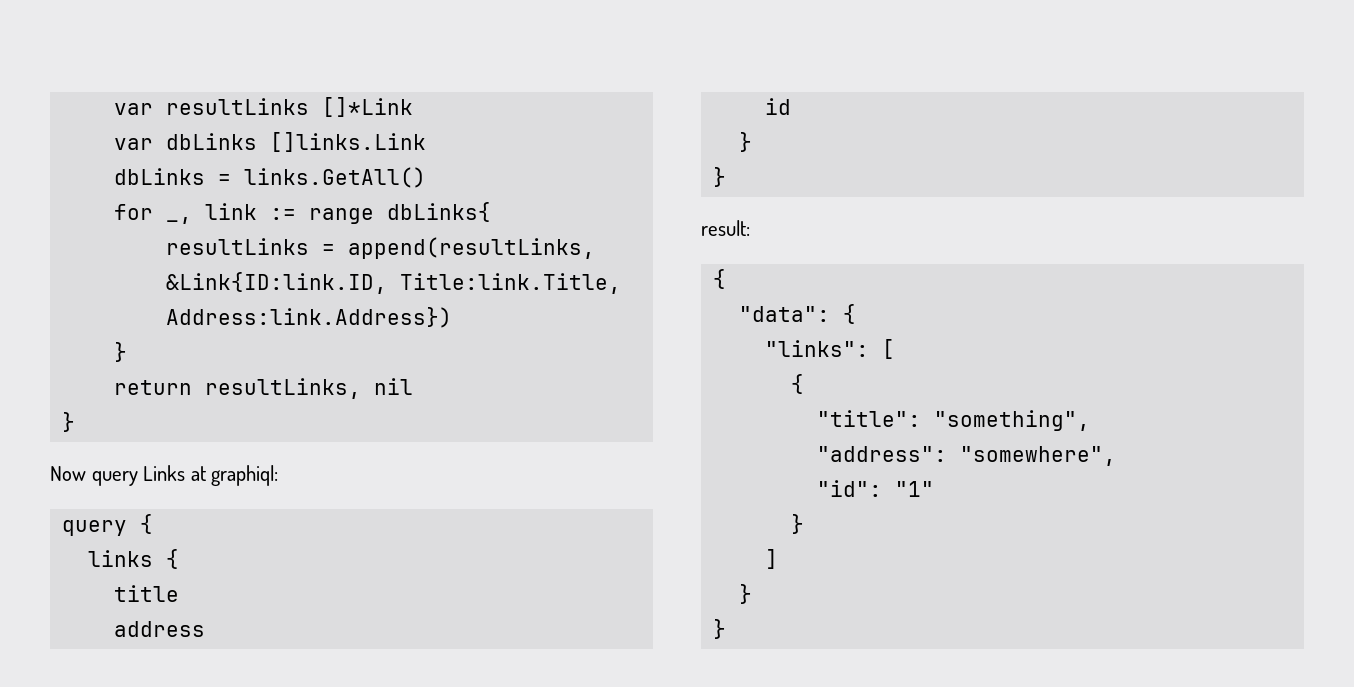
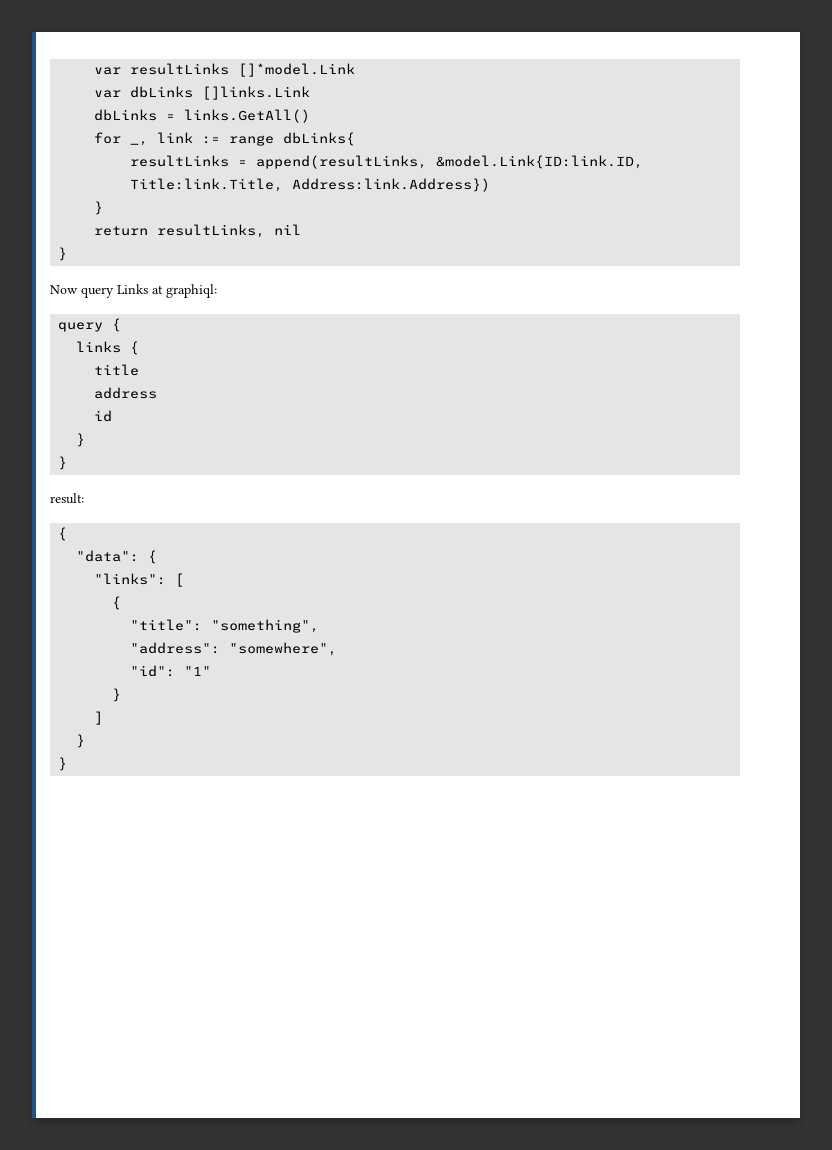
[322,97,414,117] []*Link -> [238,63,356,77] []*model.Link
[166,272,388,294] &Link{ID:link.ID, -> [436,155,644,169] &model.Link{ID:link.ID,

